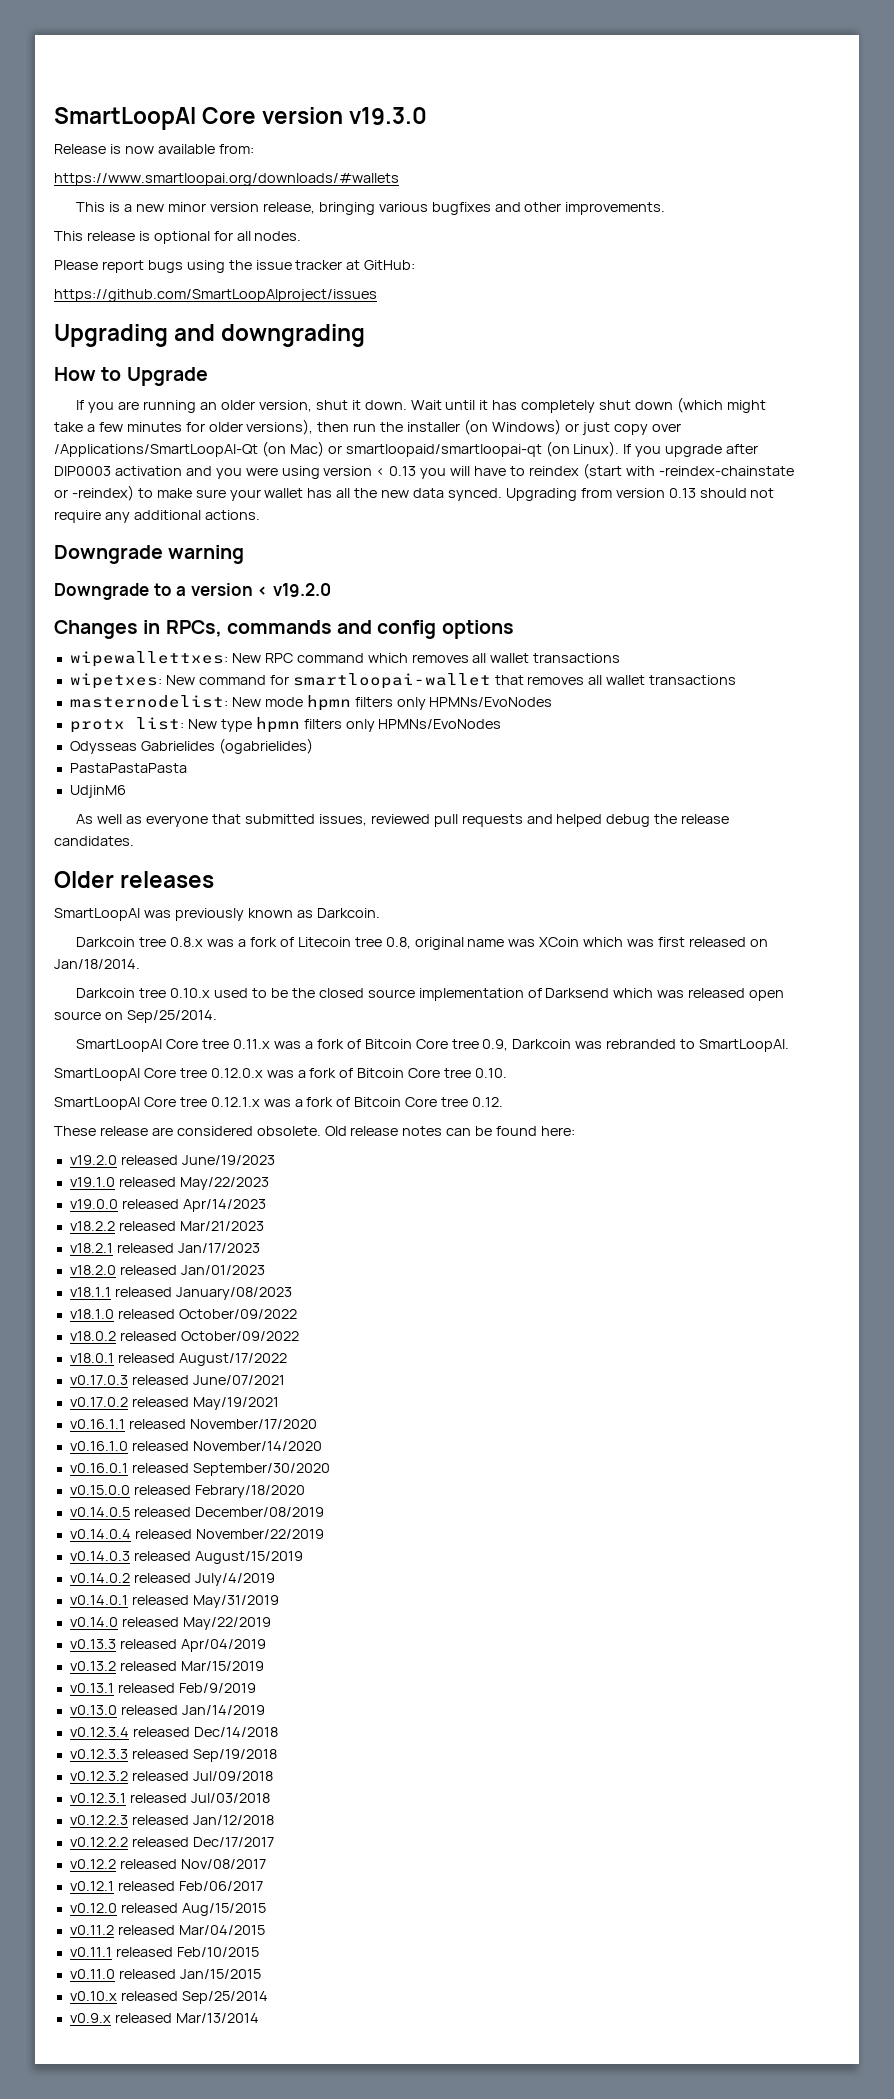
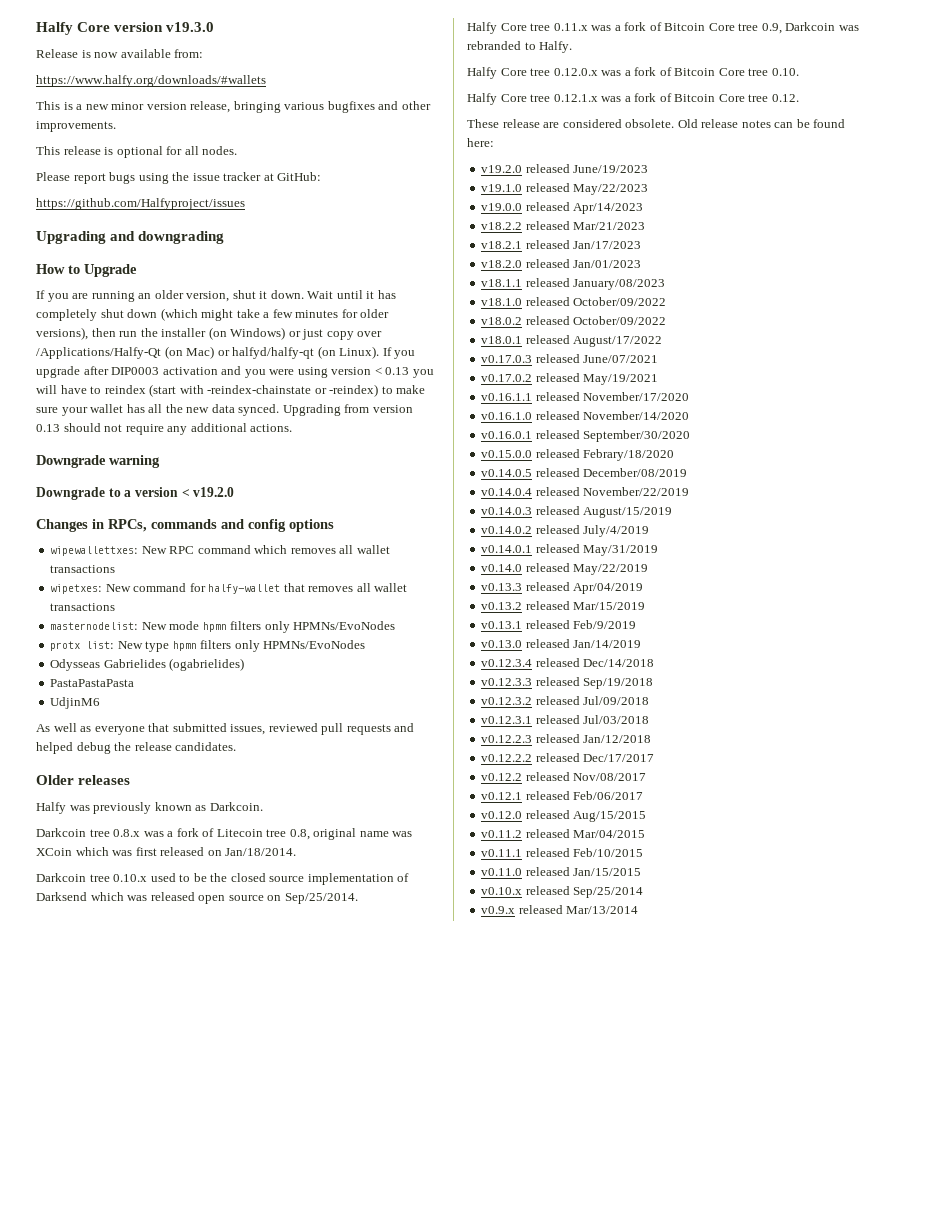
[54,107,196,130] SmartLoopAI -> [36,22,73,35] Halfy
[54,173,399,186] https://www.smartloopai.org/downloads/#wallets -> [36,75,266,87] https://www.halfy.org/downloads/#wallets
[54,289,377,302] https://github.com/SmartLoopAIproject/issues -> [36,198,245,210] https://github.com/Halfyproject/issues
[54,444,258,457] /Applications/SmartLoopAI-Qt -> [36,347,161,359] /Applications/Halfy-Qt
[345,444,542,457] smartloopaid/smartloopai-qt -> [232,347,315,359] halfyd/halfy-qt
[292,673,491,689] smartloopai-wallet -> [208,584,281,594] halfy-wallet
[54,908,140,921] SmartLoopAI -> [36,802,66,814] Halfy
[76,1039,163,1052] SmartLoopAI -> [467,22,497,34] Halfy
[699,1039,790,1052] [54,1068,140,1081] SmartLoopAI. // SmartLoopAI -> [539,41,573,53] [467,67,497,79] Halfy. // Halfy
[54,1097,140,1110] SmartLoopAI -> [467,93,497,105] Halfy

